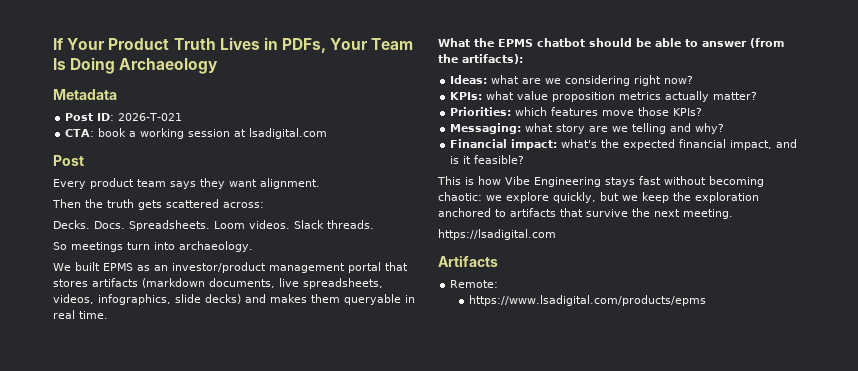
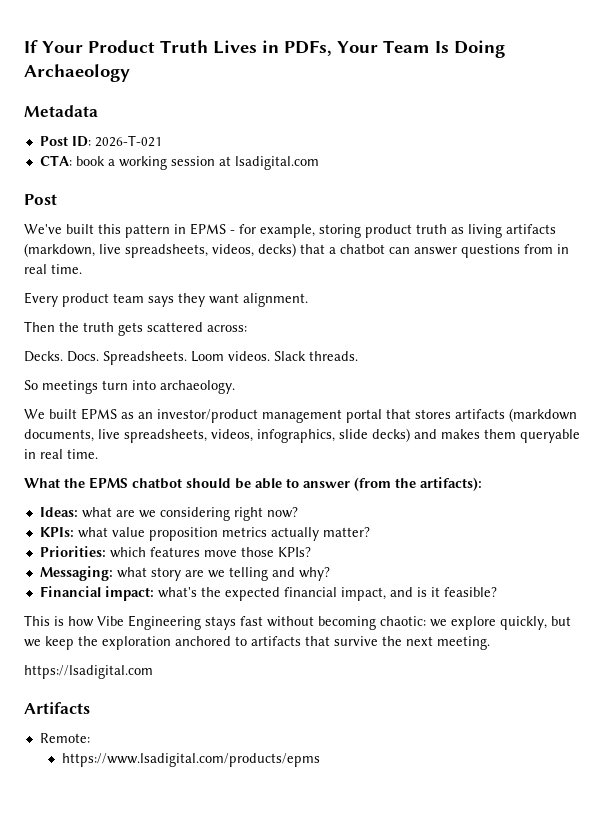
(84, 160) none -> [24,223,556,238] [24,243,569,258] [24,264,82,274] // We've built this pattern in EPMS - for example, storing product truth as living artifacts (markdown, live spreadsheets, videos, decks) that a chatbot can answer questions from in real time.

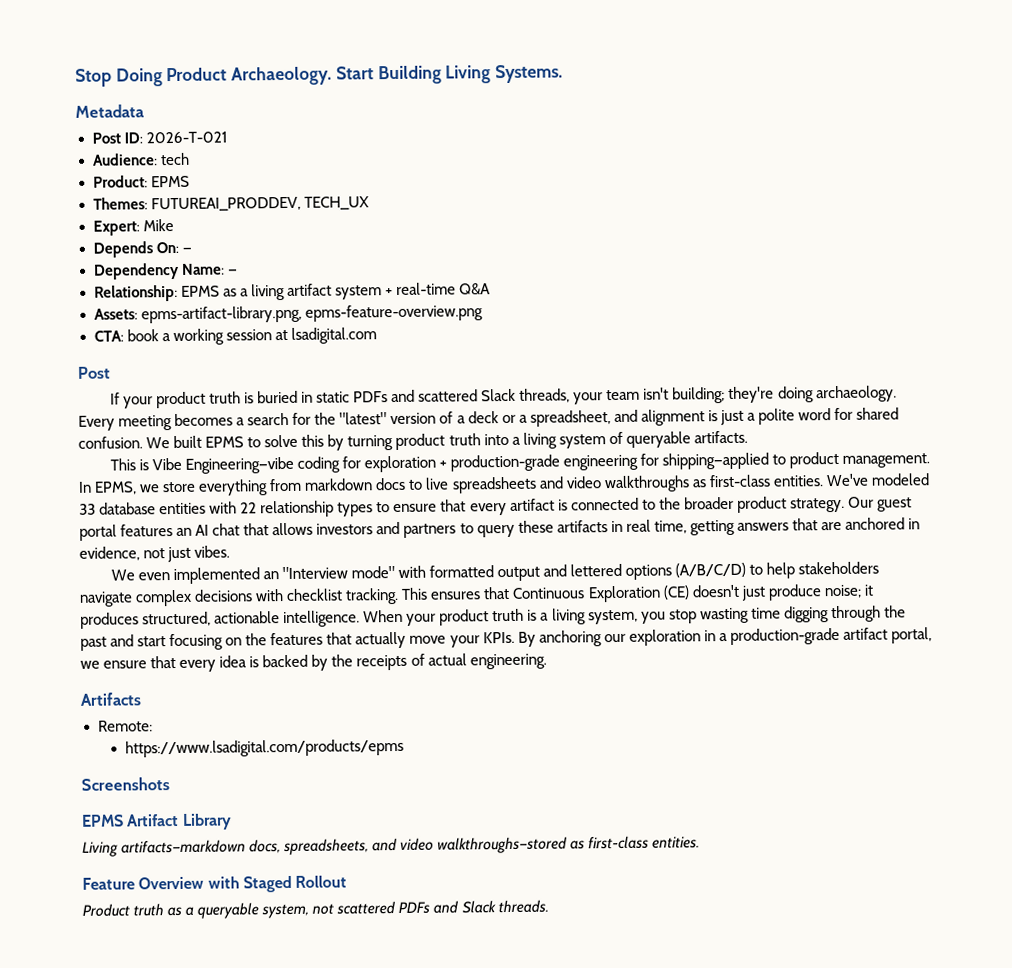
[24,40,505,58] [24,64,130,82] [24,105,98,117] [39,135,162,147] If Your Product Truth Lives in PDFs, Your Team Is Doing Archaeology // Metadata // Post ID: 2026-T-021 -> [75,64,564,87] [75,104,145,118] [91,131,227,144] [91,152,190,166] [92,175,190,188] [92,196,369,212] [92,219,174,236] [92,241,192,258] [92,262,238,280] [93,282,491,302] [93,304,483,324] Stop Doing Product Archaeology. Start Building Living Systems. // Metadata // Post ID: 2026-T-021 // Audience: tech // Product: EPMS // Themes: FUTUREAI_PRODDEV, TECH_UX // Expert: Mike // Depends On: — // Dependency Name: — // Relationship: EPMS as a living artifact system + real-time Q&A // Assets: epms-artifact-library.png, epms-feature-overview.png
[24,223,556,238] [24,243,569,258] [24,264,82,274] [24,292,308,307] [24,321,247,336] [24,351,358,365] [24,380,235,394] [24,408,577,423] [24,428,580,443] [24,449,98,459] [24,477,482,491] [39,507,298,521] [39,527,370,541] [39,546,311,558] [39,566,330,581] [39,586,497,601] [24,615,571,630] [24,636,490,650] [24,665,153,679] [24,702,90,714] [39,733,90,743] [62,753,321,767] We've built this pattern in EPMS - for example, storing product truth as living artifacts (markdown, live spreadsheets, videos, decks) that a chatbot can answer questions from in real time. // Every product team says they want alignment. // Then the truth gets scattered across: // Decks. Docs. Spreadsheets. Loom videos. Slack threads. // So meetings turn into archaeology. // We built EPMS as an investor/product management portal that stores artifacts (markdown documents, live spreadsheets, videos, infographics, slide decks) and makes them queryable in real time. // What the EPMS chatbot should be able to answer (from the artifacts): // Ideas: what are we considering right now? // KPIs: what value proposition metrics actually matter? // Priorities: which features move those KPIs? // Messaging: what story are we telling and why? // Financial impact: what's the expected financial impact, and is it feasible? // This is how Vibe Engineering stays fast without becoming chaotic: we explore quickly, but we keep the exploration anchored to artifacts that survive the next meeting. // https://lsadigital.com // Artifacts // Remote: // https://www.lsadigital.com/products/epms -> [109,385,897,409] [78,407,900,431] [78,430,748,451] [109,451,931,474] [78,473,930,496] [79,496,912,518] [79,517,921,541] [79,545,231,563] [110,561,880,585] [79,584,874,607] [80,605,906,629] [80,627,932,651] [80,653,547,672] [80,692,141,706] [97,720,153,732] [124,738,404,758] [81,777,170,791] [81,813,232,830] [82,835,701,857] [82,875,348,893] [82,899,549,919] If your product truth is buried in static PDFs and scattered Slack threads, your team isn't building; they're doing archaeology. Every meeting becomes a search for the "latest" version of a deck or a spreadsheet, and alignment is just a polite word for shared confusion. We built EPMS to solve this by turning product truth into a living system of queryable artifacts. // This is Vibe Engineering—vibe coding for exploration + production-grade engineering for shipping—applied to product management. In EPMS, we store everything from markdown docs to live spreadsheets and video walkthroughs as first-class entities. We've modeled 33 database entities with 22 relationship types to ensure that every artifact is connected to the broader product strategy. Our guest portal features an AI chat that allows investors and partners to query these artifacts in real time, getting answers that are anchored in evidence, not just vibes. // We even implemented an "Interview mode" with formatted output and lettered options (A/B/C/D) to help stakeholders navigate complex decisions with checklist tracking. This ensures that Continuous Exploration (CE) doesn't just produce noise; it produces structured, actionable intelligence. When your product truth is a living system, you stop wasting time digging through the past and start focusing on the features that actually move your KPIs. By anchoring our exploration in a production-grade artifact portal, we ensure that every idea is backed by the receipts of actual engineering. // Artifacts // Remote: // https://www.lsadigital.com/products/epms // Screenshots // EPMS Artifact Library // Living artifacts—markdown docs, spreadsheets, and video walkthroughs—stored as first-class entities. // Feature Overview with Staged Rollout // Product truth as a queryable system, not scattered PDFs and Slack threads.

